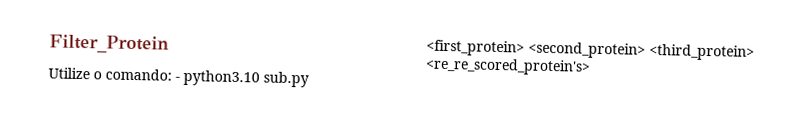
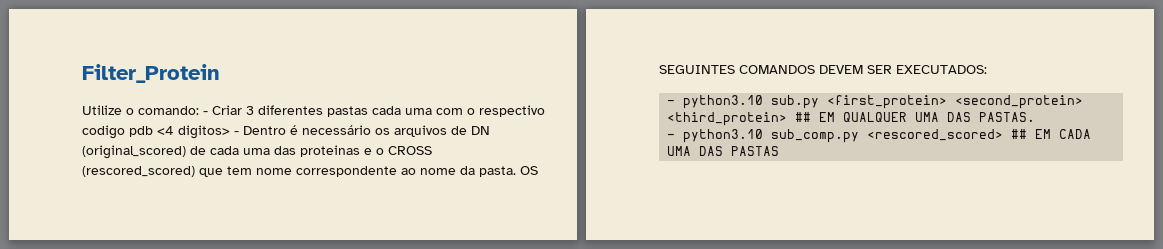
(180, 78) none -> [212,105,545,117] [82,125,490,139] [82,145,432,159] [82,166,538,177] [659,65,987,74] [667,100,676,105] Criar 3 diferentes pastas cada uma com o respectivo codigo pdb <4 digitos> - Dentro é necessário os arquivos de DN (original_scored) de cada uma das proteinas e o CROSS (rescored_scored) que tem nome correspondente ao nome da pasta. OS SEGUINTES COMANDOS DEVEM SER EXECUTADOS: // -
[425,57,591,76] <re_re_scored_protein's> -> [795,112,1036,122] [667,129,1092,143] [667,146,780,156] ## EM QUALQUER UMA DAS PASTAS. // - python3.10 sub_comp.py <rescored_scored> ## EM CADA UMA DAS PASTAS

